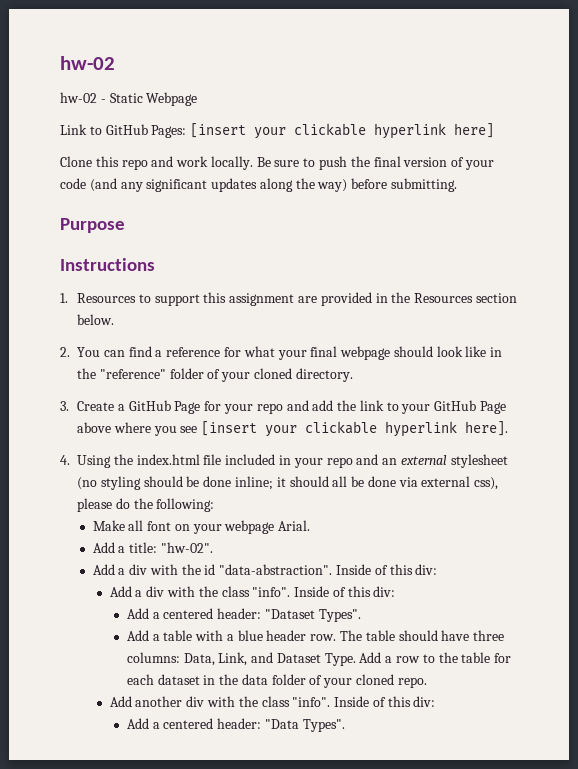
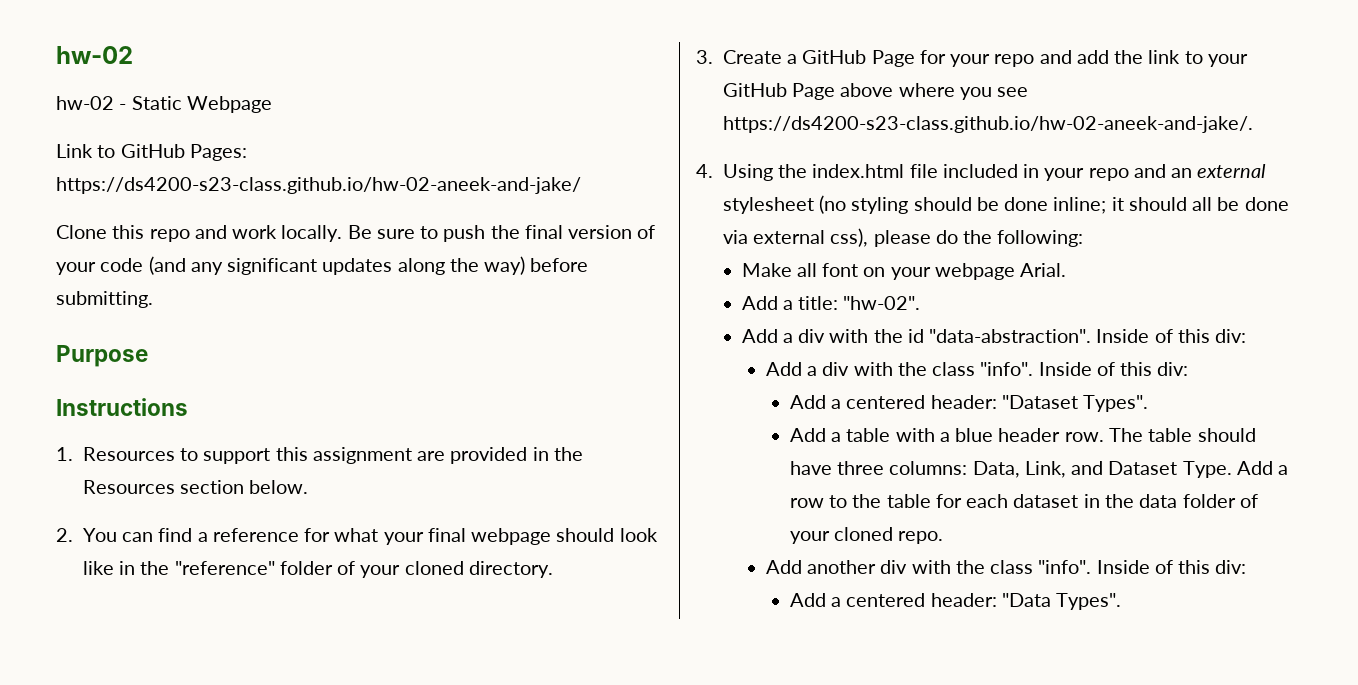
[190,123,495,139] [insert your clickable hyperlink here] -> [56,177,581,194] https://ds4200-s23-class.github.io/hw-02-aneek-and-jake/
[201,421,509,437] [insert your clickable hyperlink here]. -> [722,116,1253,133] https://ds4200-s23-class.github.io/hw-02-aneek-and-jake/.

